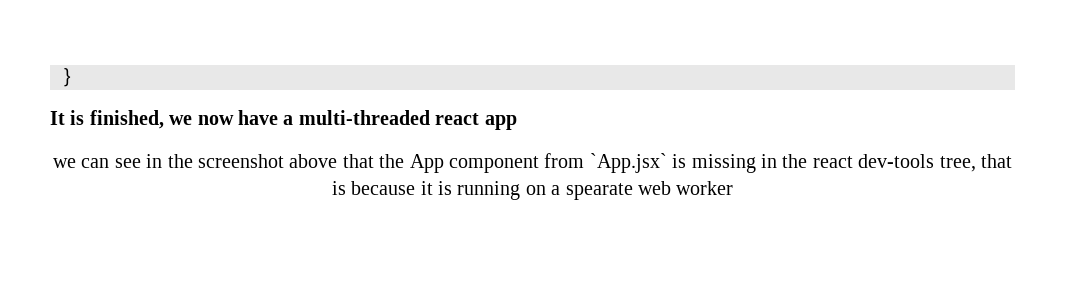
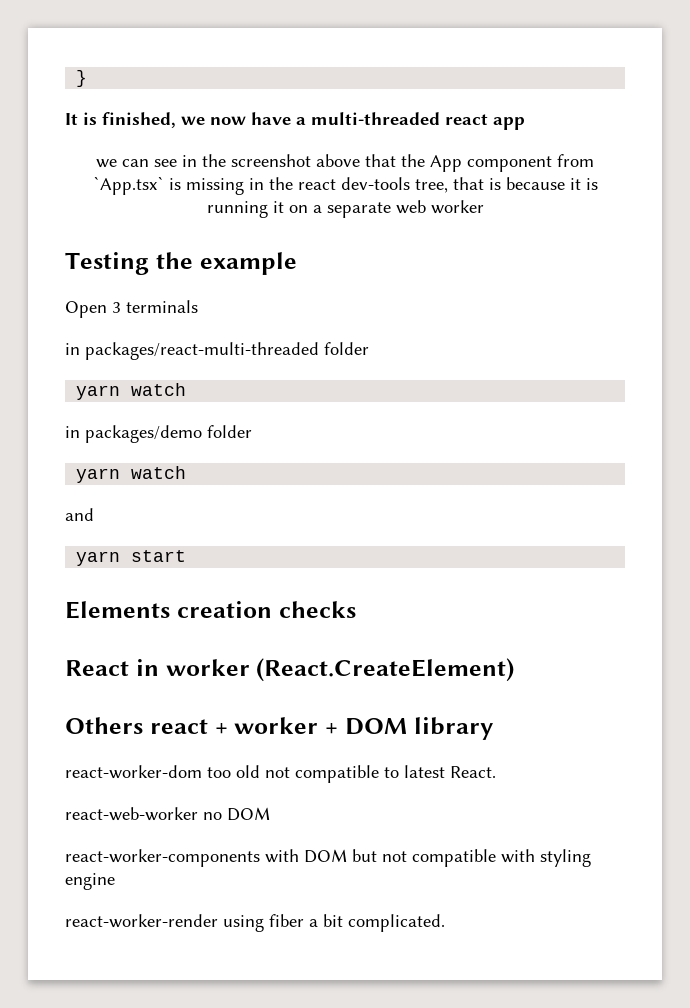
[589,153,667,173] `App.jsx` -> [92,176,164,195] `App.tsx`
(521, 190) none -> [272,201,284,213] it
[565,183,633,200] spearate -> [326,202,391,218] separate
(734, 188) none -> [65,252,297,275] [65,300,198,318] [65,342,369,360] [76,383,187,400] [65,425,252,443] [76,466,187,483] [65,508,94,521] [76,550,187,566] [65,601,356,619] [65,658,515,682] [65,717,493,740] [65,765,496,783] [65,807,270,821] [65,849,591,867] [65,873,115,890] [65,914,445,932] // Testing the example // Open 3 terminals // in packages/react-multi-threaded folder // yarn watch // in packages/demo folder // yarn watch // and // yarn start // Elements creation checks // React in worker (React.CreateElement) // Others react + worker + DOM library // react-worker-dom too old not compatible to latest React. // react-web-worker no DOM // react-worker-components with DOM but not compatible with styling engine // react-worker-render using fiber a bit complicated.

